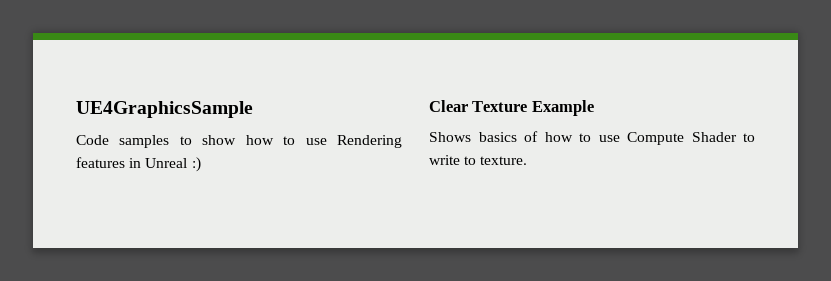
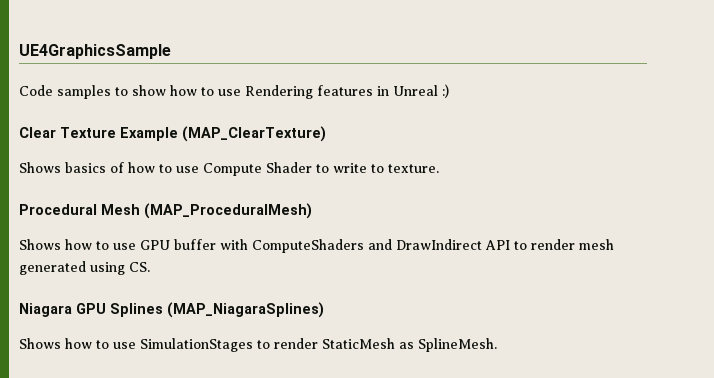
(594, 108) none -> [182,126,326,142] (MAP_ClearTexture)
(528, 160) none -> [19,203,312,219] [19,239,614,253] [19,261,150,275] [19,302,324,318] [19,338,497,352] // Procedural Mesh (MAP_ProceduralMesh) // Shows how to use GPU buffer with ComputeShaders and DrawIndirect API to render mesh generated using CS. // Niagara GPU Splines (MAP_NiagaraSplines) // Shows how to use SimulationStages to render StaticMesh as SplineMesh.

